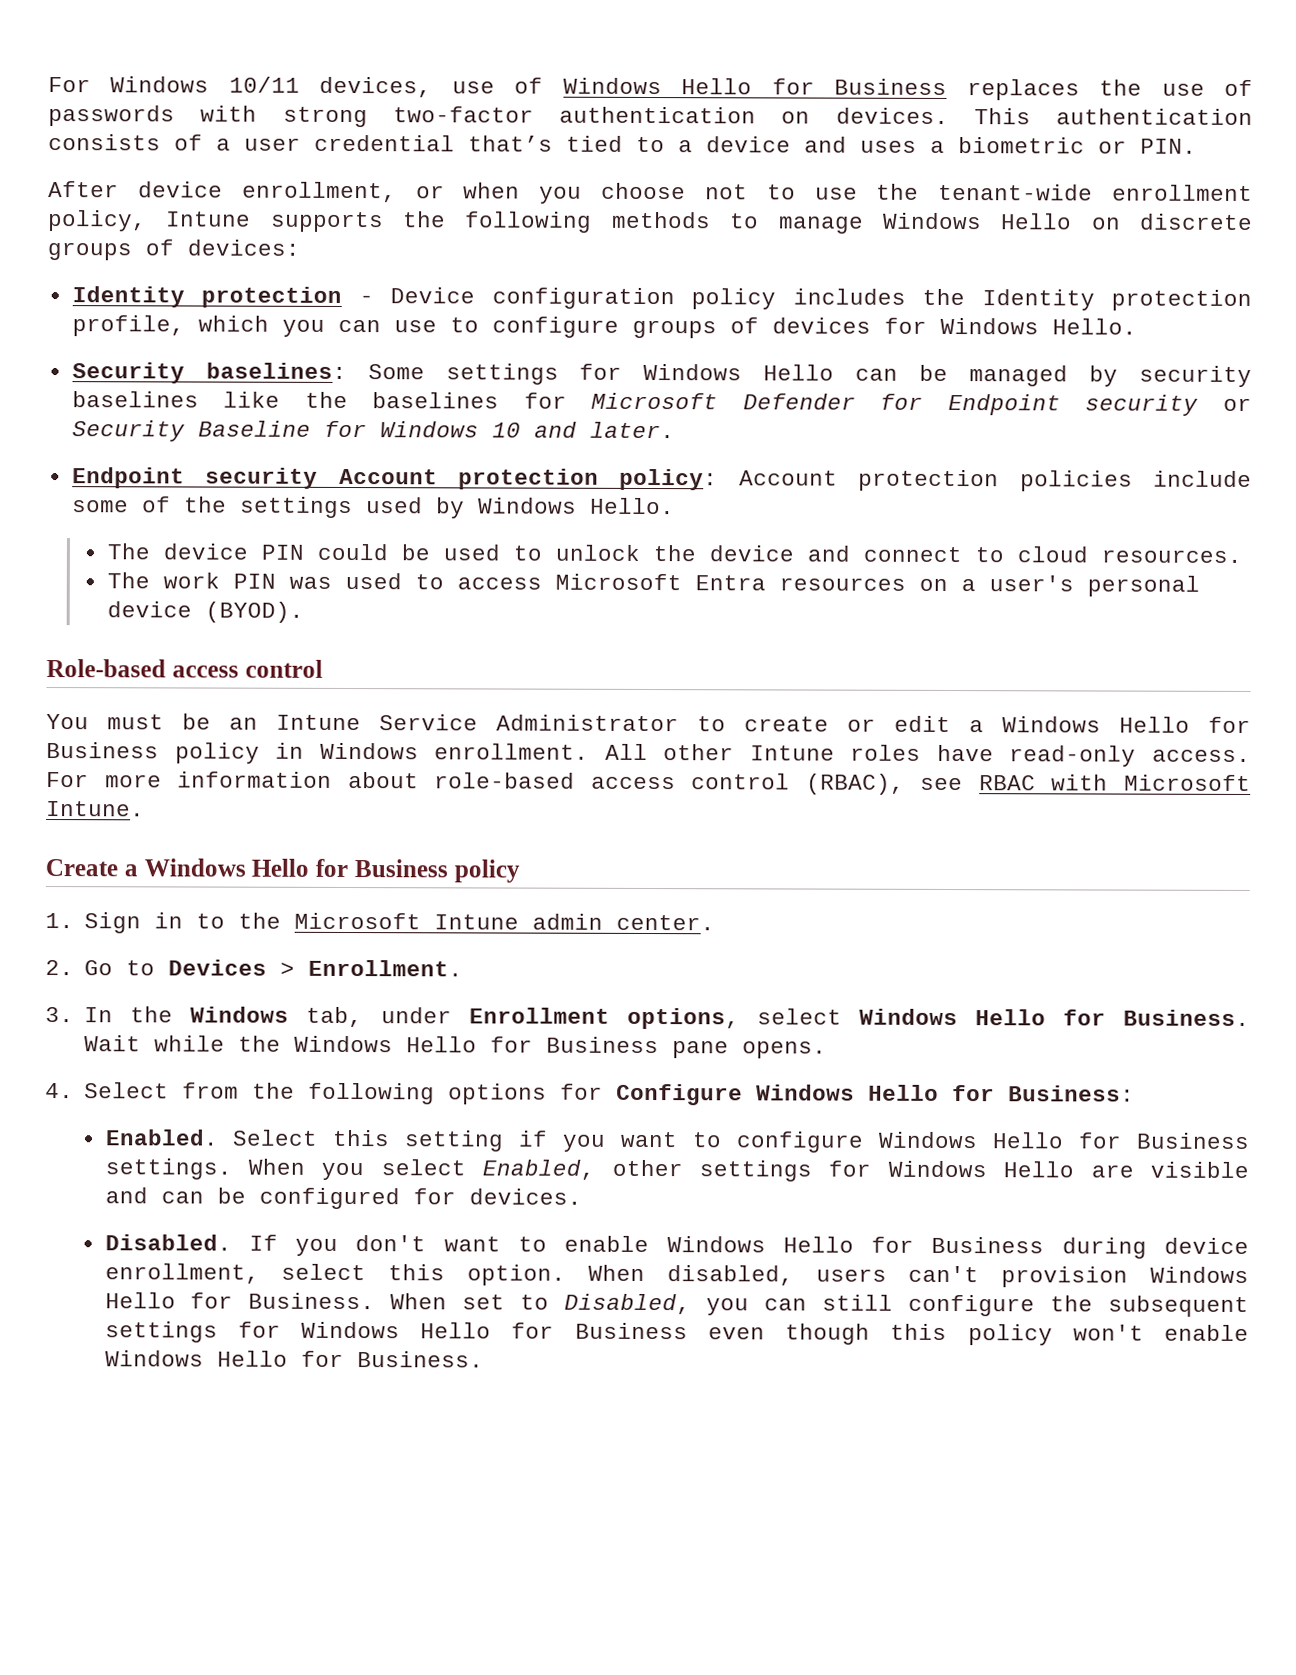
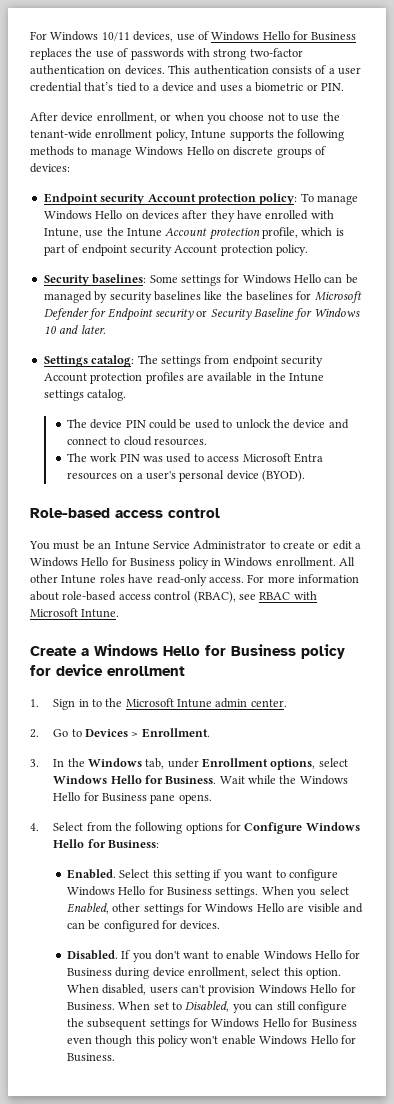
[71,286,1252,311] [71,315,1137,339] Identity protection - Device configuration policy includes the Identity protection profile, which you can use to configure groups of devices for Windows Hello. -> [43,193,358,205] [43,210,334,222] [43,227,344,240] [43,244,308,256] Endpoint security Account protection policy: To manage Windows Hello on devices after they have enrolled with Intune, use the Intune Account protection profile, which is part of endpoint security Account protection policy.
[71,467,1252,492] [71,496,675,519] Endpoint security Account protection policy: Account protection policies include some of the settings used by Windows Hello. -> [43,355,323,367] [43,372,325,384] [43,389,127,401] Settings catalog: The settings from endpoint security Account protection profiles are available in the Intune settings catalog.
(520, 871) none -> [30,664,185,676] for device enrollment

